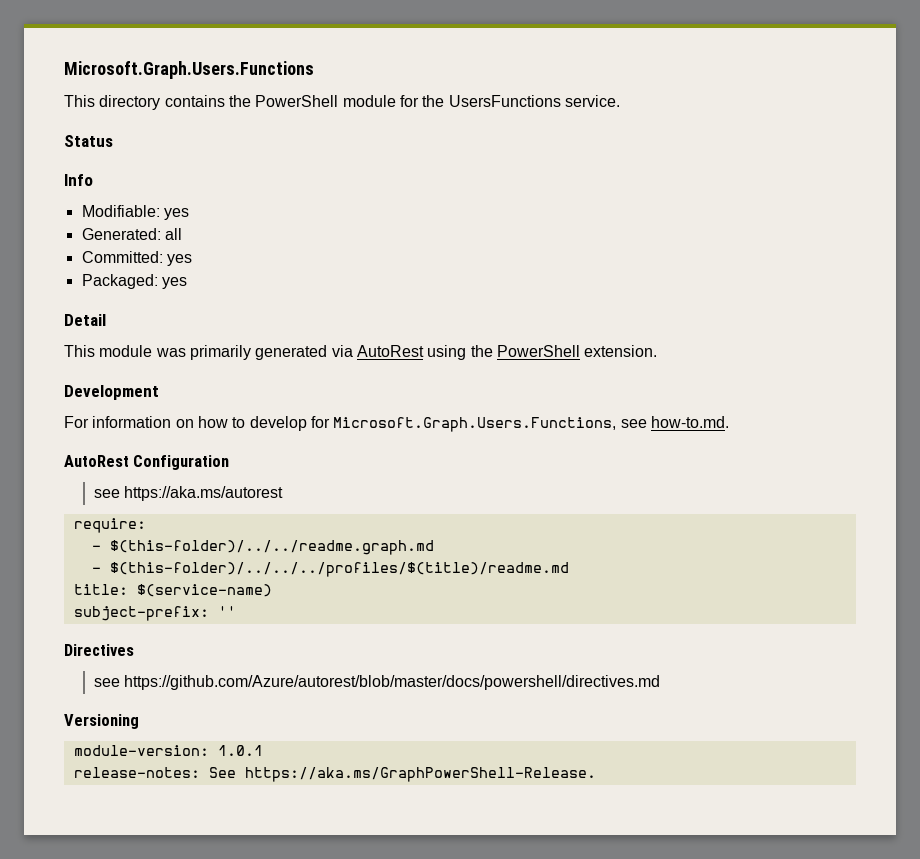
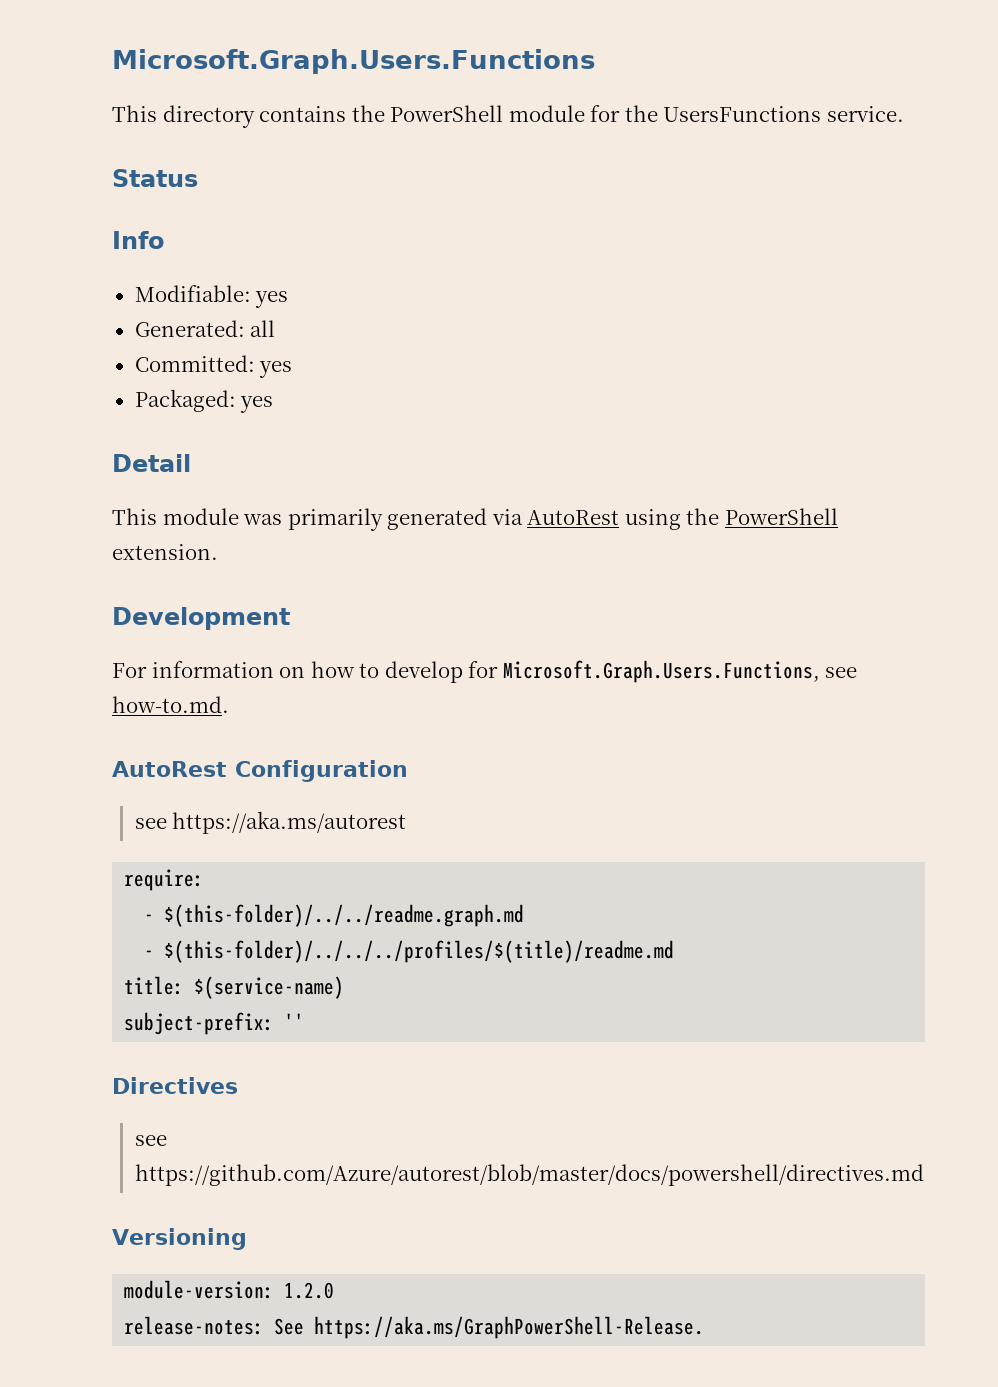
[217,745,263,756] 1.0.1 -> [284,1282,335,1299] 1.2.0

